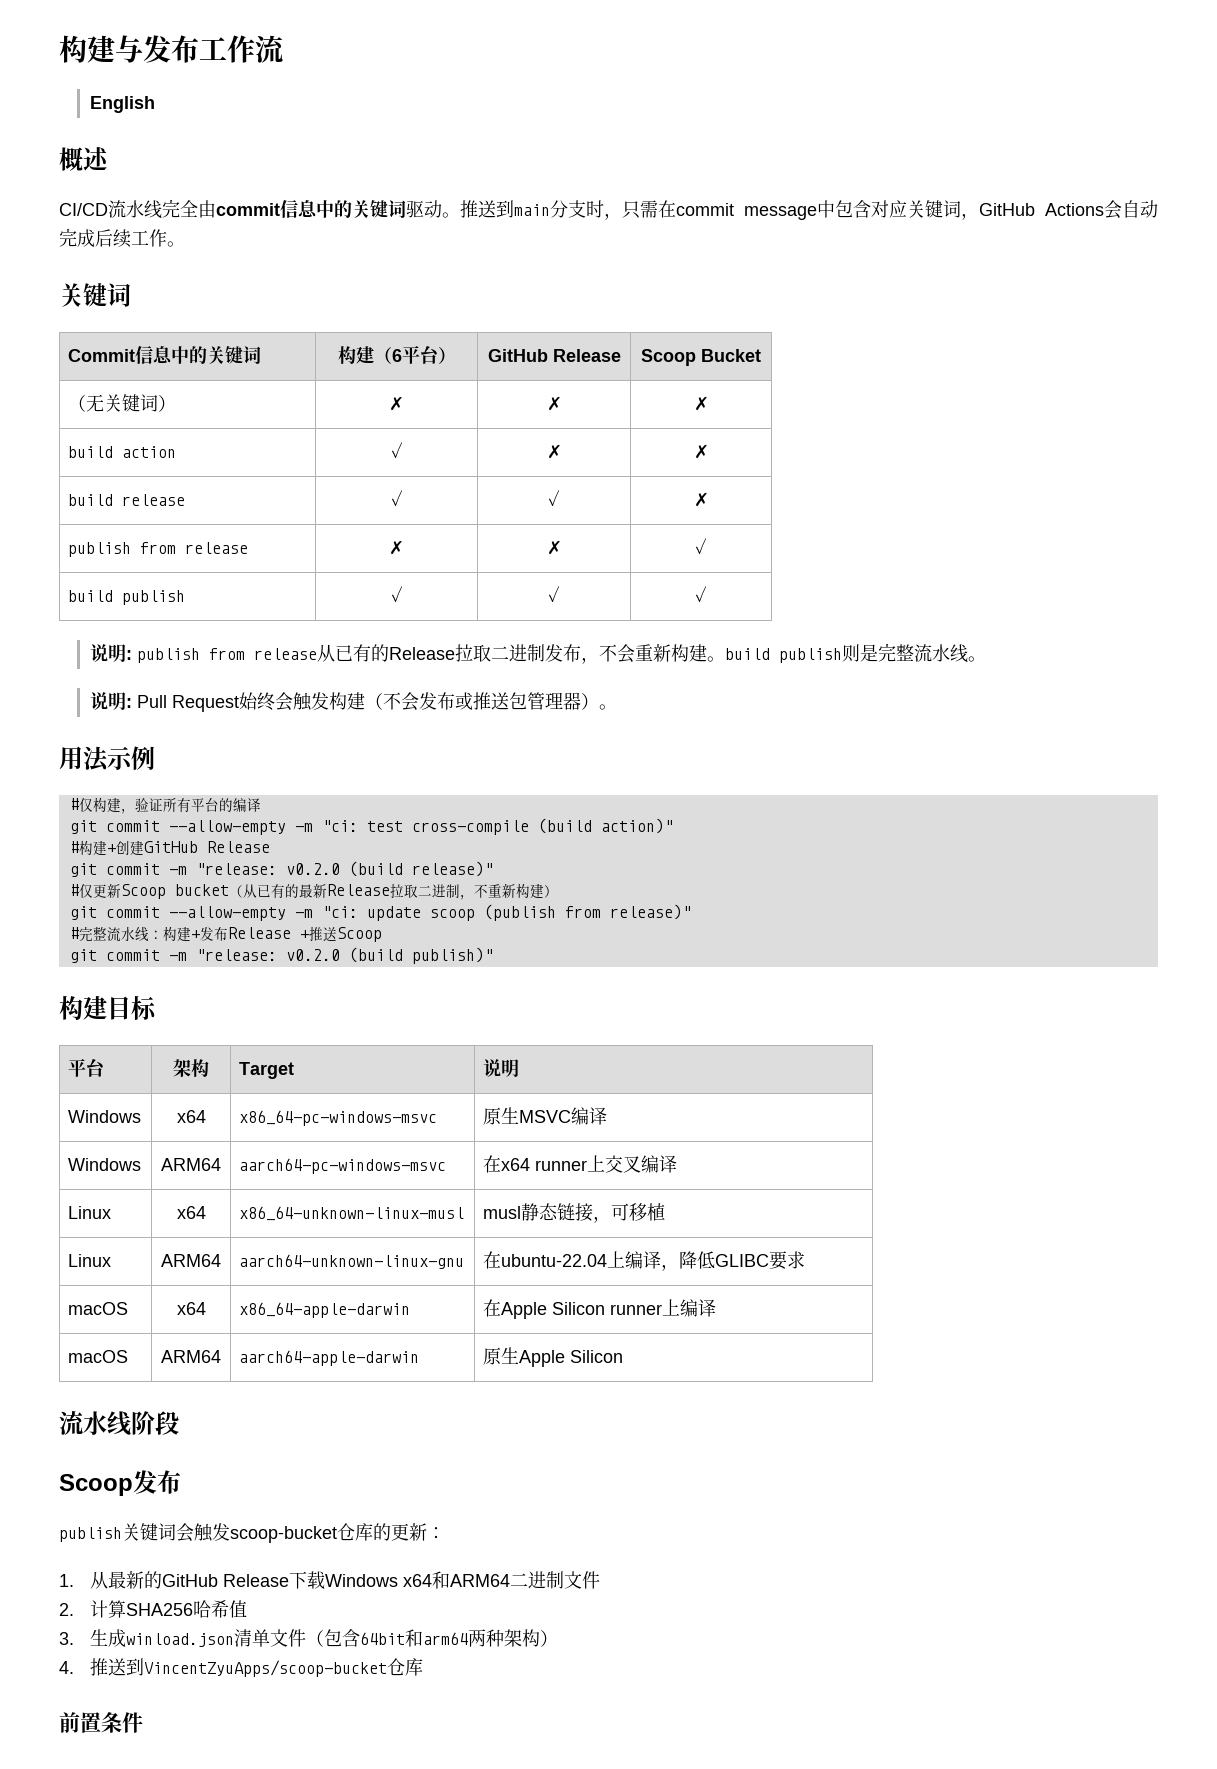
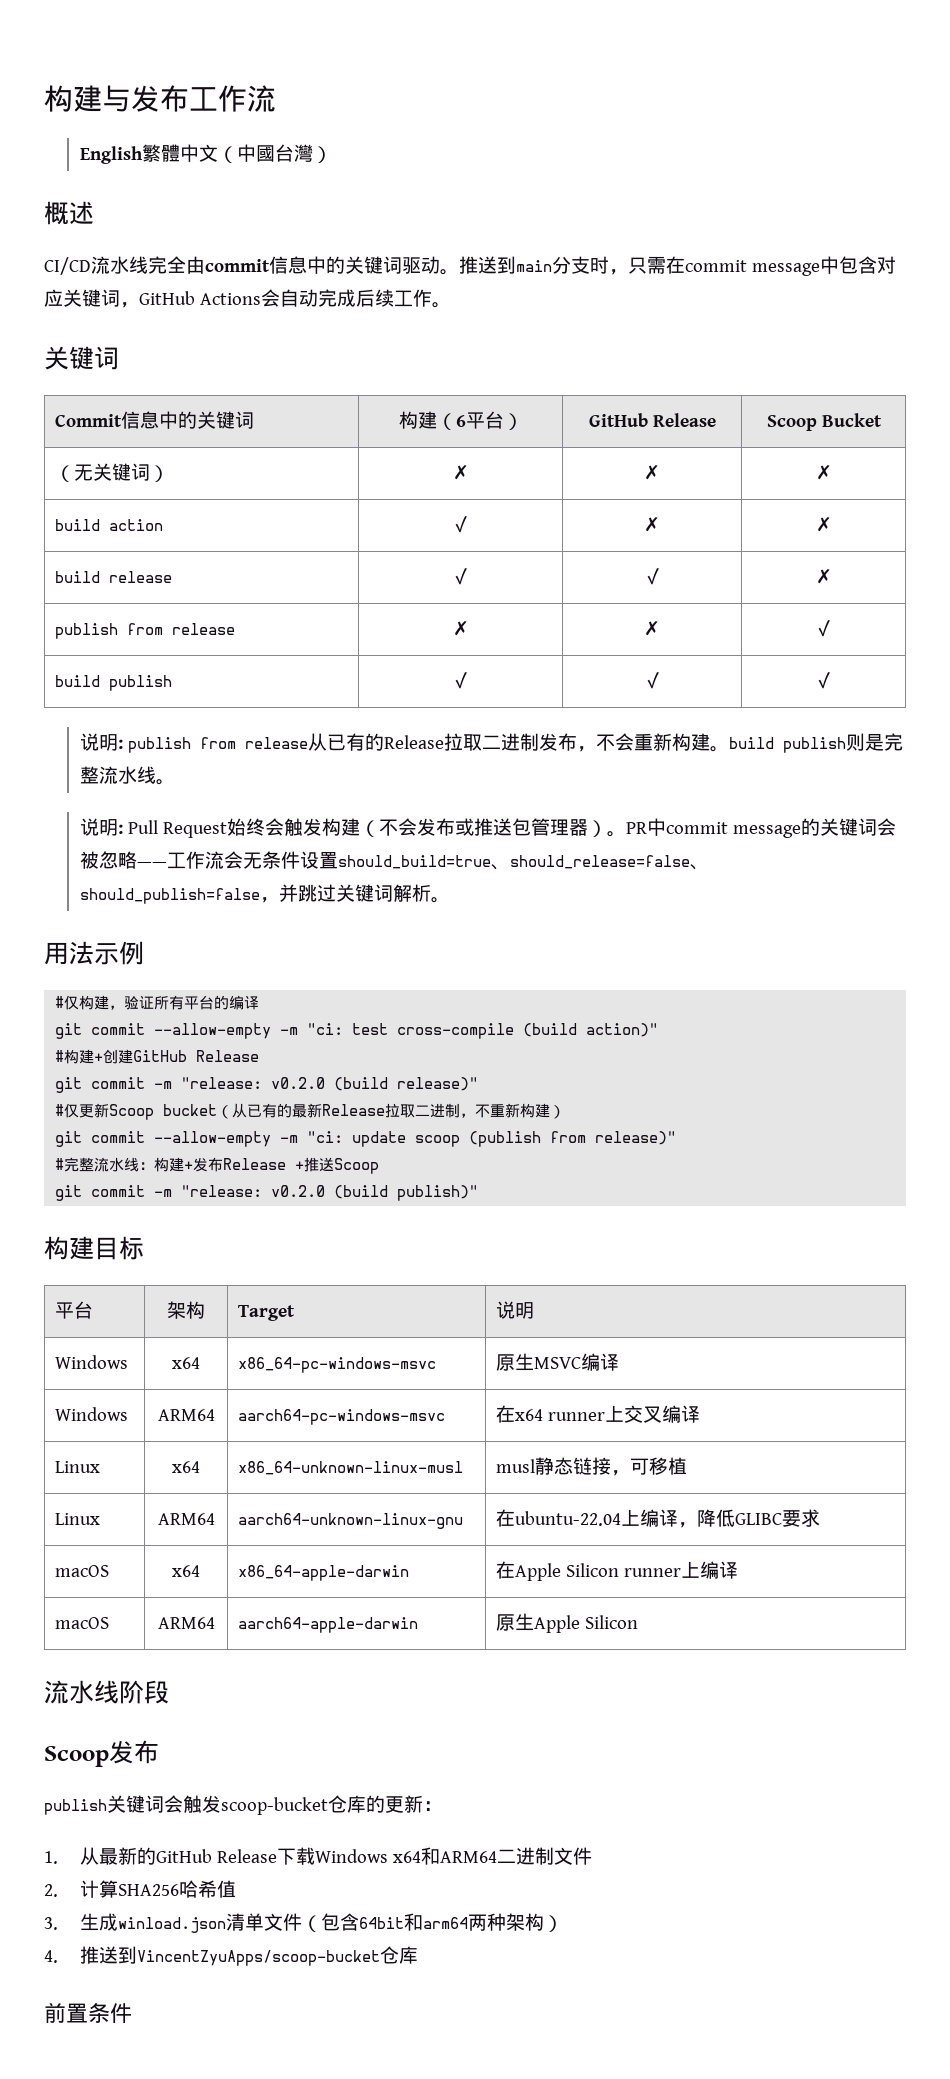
(155, 104) none -> [141,144,332,163] 繁體中文（中國台灣）
(617, 707) none -> [625,818,896,838] [79,851,709,870] [79,884,450,904] PR中commit message的关键词会被忽略——工作流会无条件设置should_build=true、should_release=false、should_publish=false，并跳过关键词解析。

